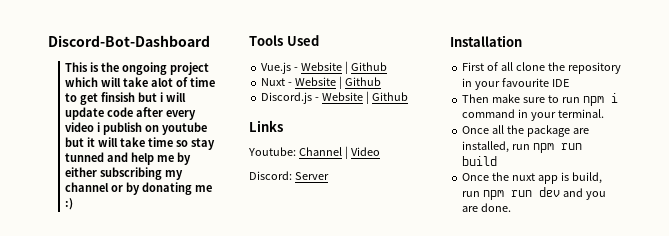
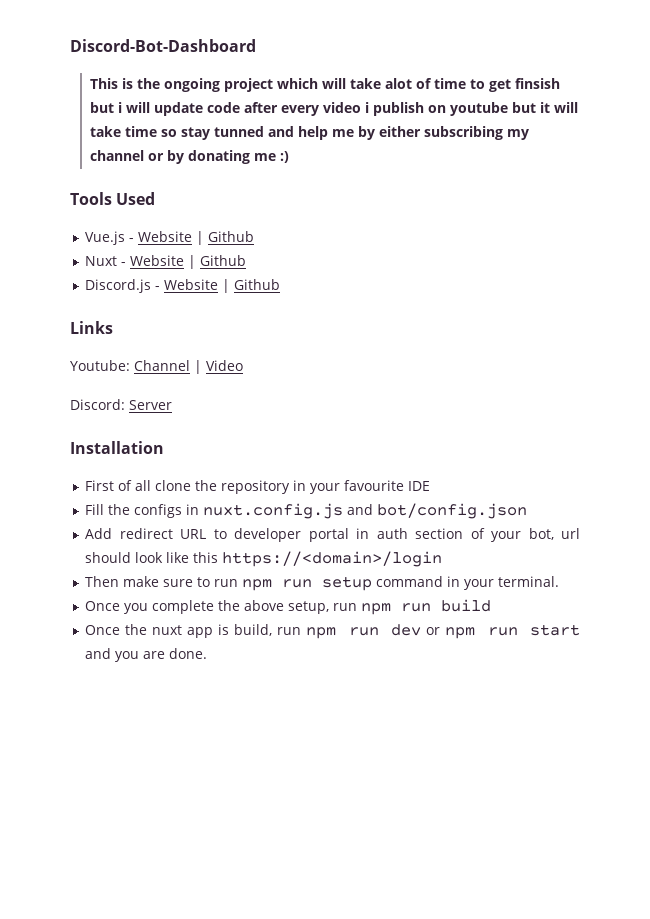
(570, 83) none -> [85,503,528,519] [85,528,581,542] [85,551,443,567] // Fill the configs in nuxt.config.js and bot/config.json // Add redirect URL to developer portal in auth section of your bot, url should look like this https://<domain>/login
[610,93,618,103] i -> [282,576,373,591] run setup
[492,125,589,137] [462,141,510,153] all the package are installed, -> [124,600,330,614] you complete the above setup,
(561, 192) none -> [426,624,581,639] or npm run start

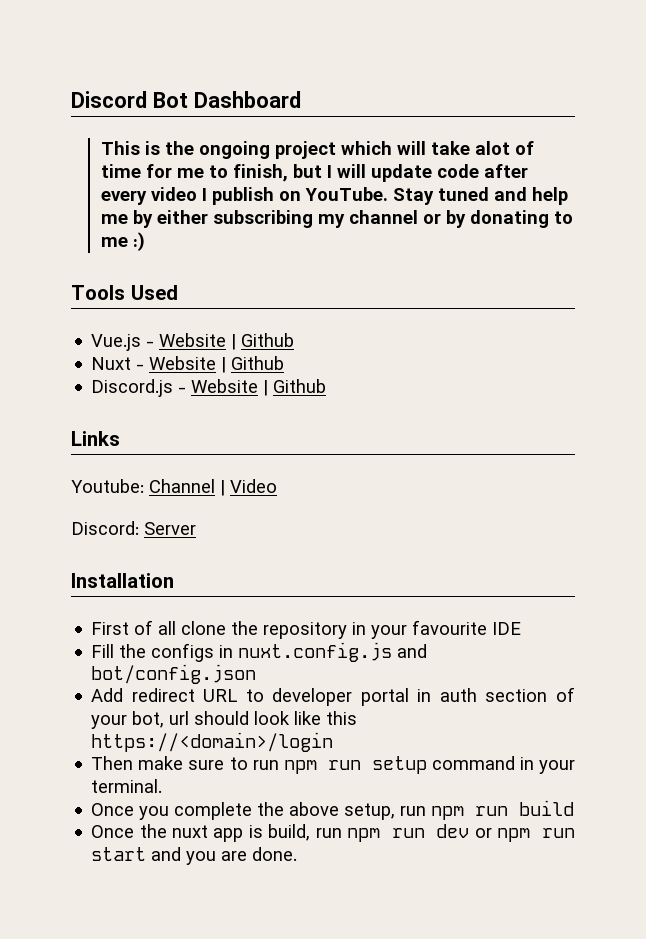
[70,39,256,52] Discord-Bot-Dashboard -> [71,91,301,108] Discord Bot Dashboard
[470,78,561,92] [90,102,123,113] to get finsish but i -> [145,164,332,182] for me to finish, but I
[365,102,370,113] i -> [201,188,207,201] I
[450,102,579,116] [90,126,265,140] youtube but it will take time so stay tunned -> [304,187,489,205] YouTube. Stay tuned
(251, 157) none -> [553,211,573,224] to

